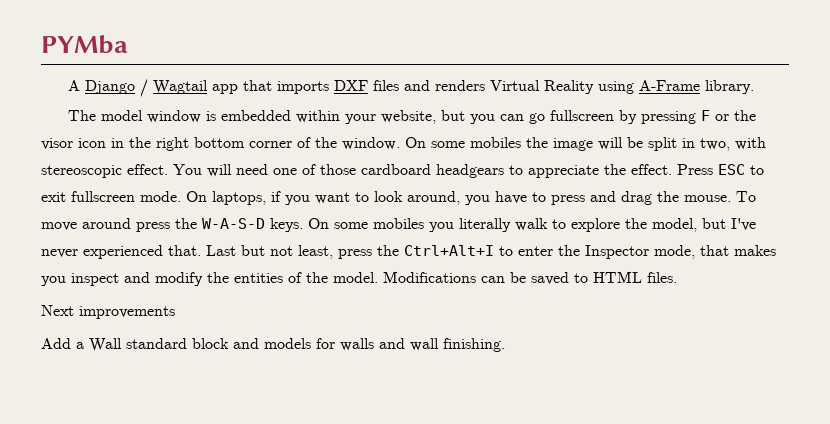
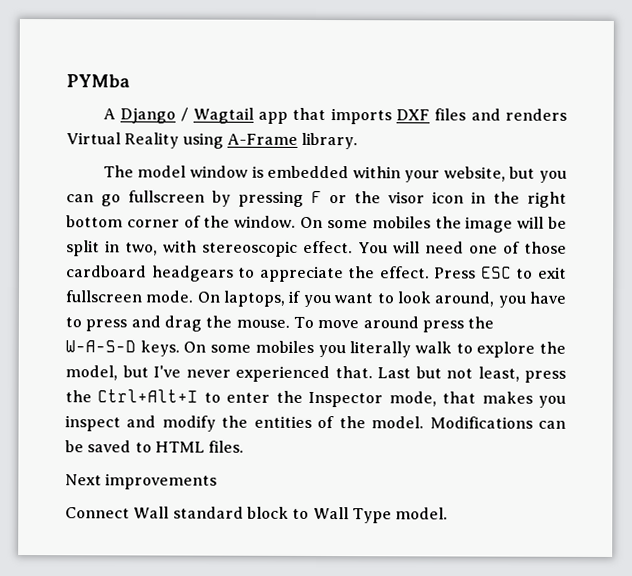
[41,338,84,349] Add a -> [65,507,130,519] Connect
[233,338,505,352] and models for walls and wall finishing. -> [292,506,449,524] to Wall Type model.

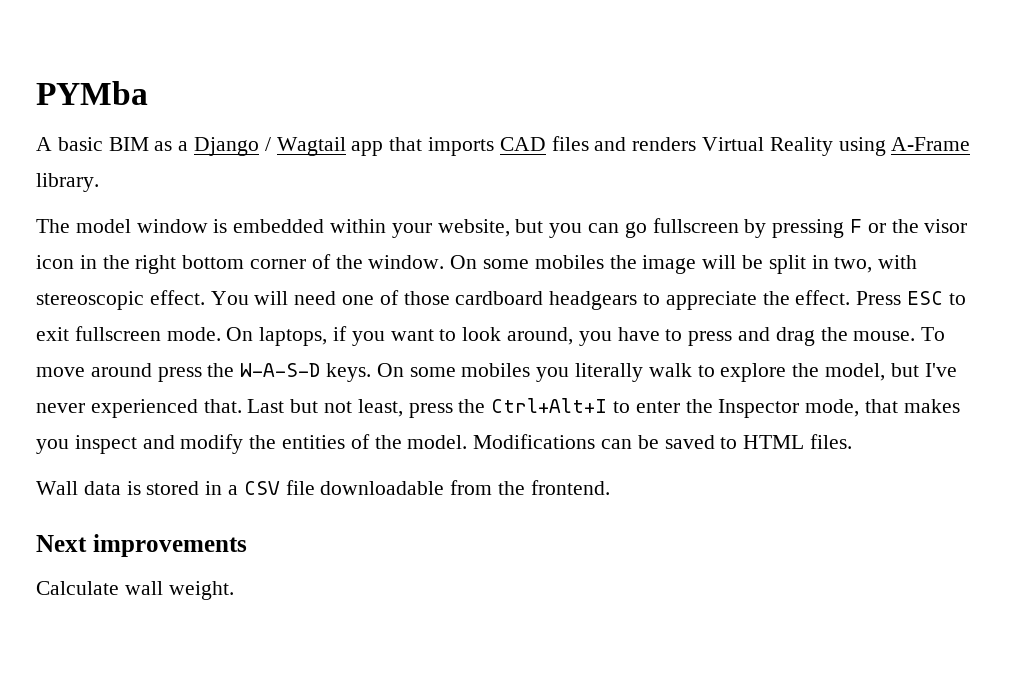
(116, 114) none -> [57,137,189,151] basic BIM as a
[396,109,431,121] DXF -> [499,137,546,151] CAD
[65,473,218,490] [65,506,449,524] Next improvements // Connect Wall standard block to Wall Type model. -> [36,480,610,495] [36,534,247,557] [36,581,234,600] Wall data is stored in a CSV file downloadable from the frontend. // Next improvements // Calculate wall weight.

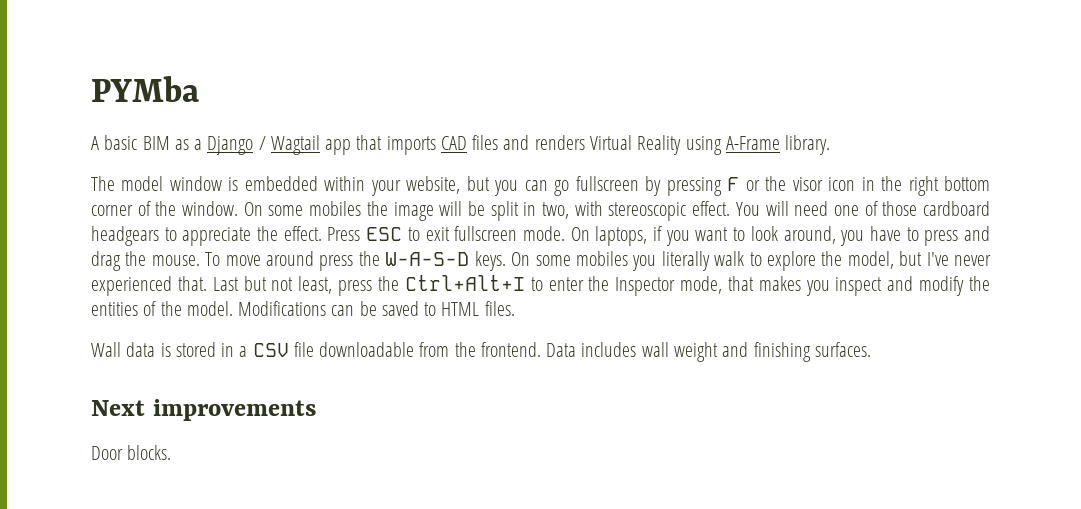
(610, 487) none -> [546,342,871,362] Data includes wall weight and finishing surfaces.
[36,581,234,600] Calculate wall weight. -> [91,445,172,460] Door blocks.

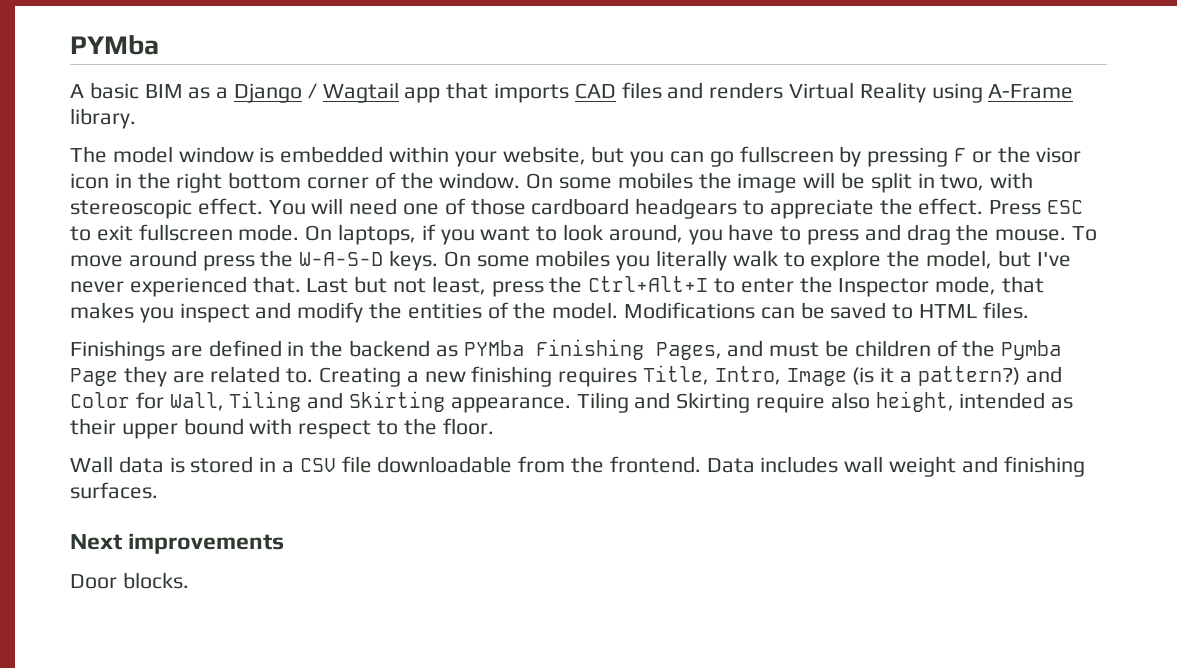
(515, 308) none -> [70,339,1062,361] [70,365,1062,387] [70,391,1074,413] [70,418,494,439] // Finishings are defined in the backend as PYMba Finishing Pages, and must be children of the Pymba Page they are related to. Creating a new finishing requires Title, Intro, Image (is it a pattern?) and Color for Wall, Tiling and Skirting appearance. Tiling and Skirting require also height, intended as their upper bound with respect to the floor.

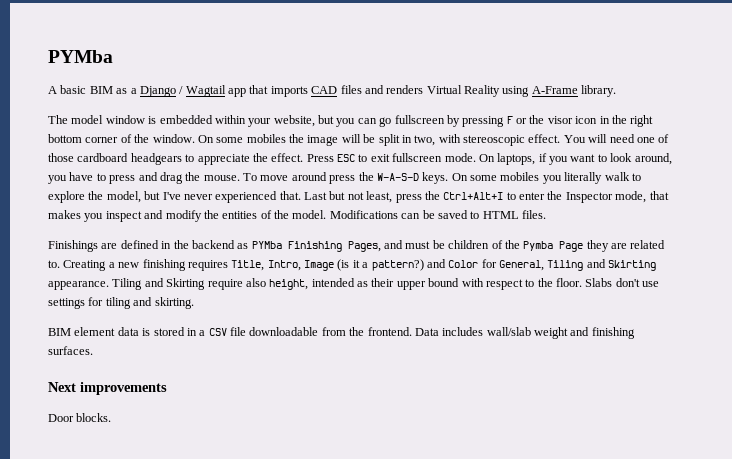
[169,392,224,411] Wall, -> [499,260,544,271] General,
[70,456,113,473] // Wall -> [585,278,660,287] [48,297,194,309] [48,327,116,336] Slabs don't use settings for tiling and skirting. // BIM element
[844,456,884,473] wall -> [486,327,531,336] wall/slab

